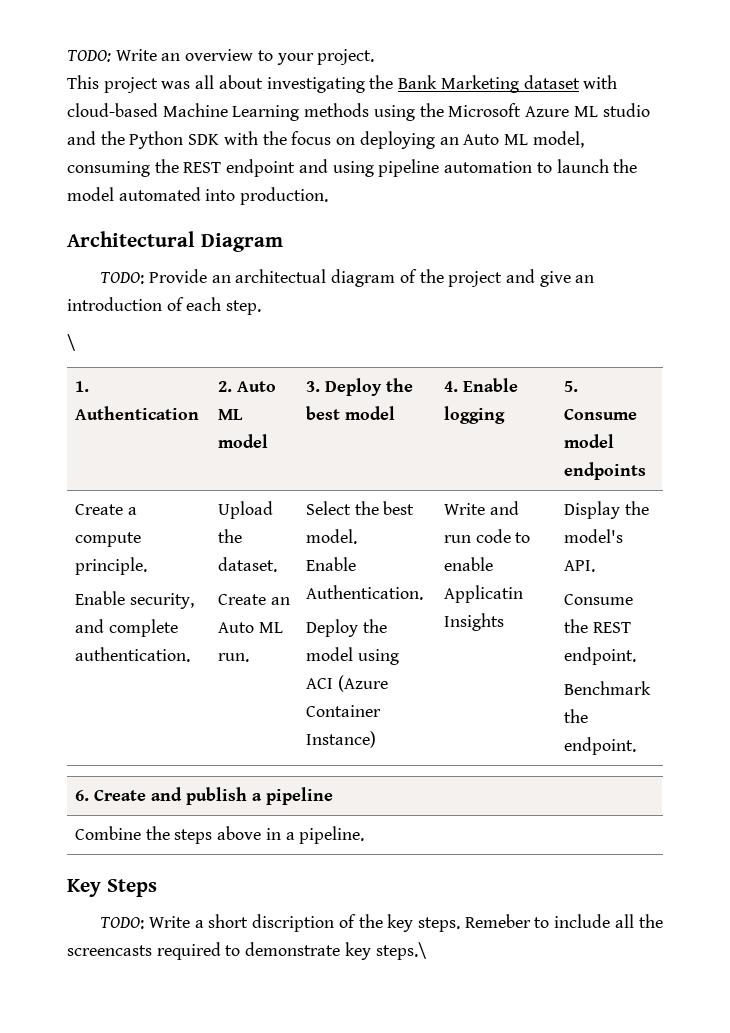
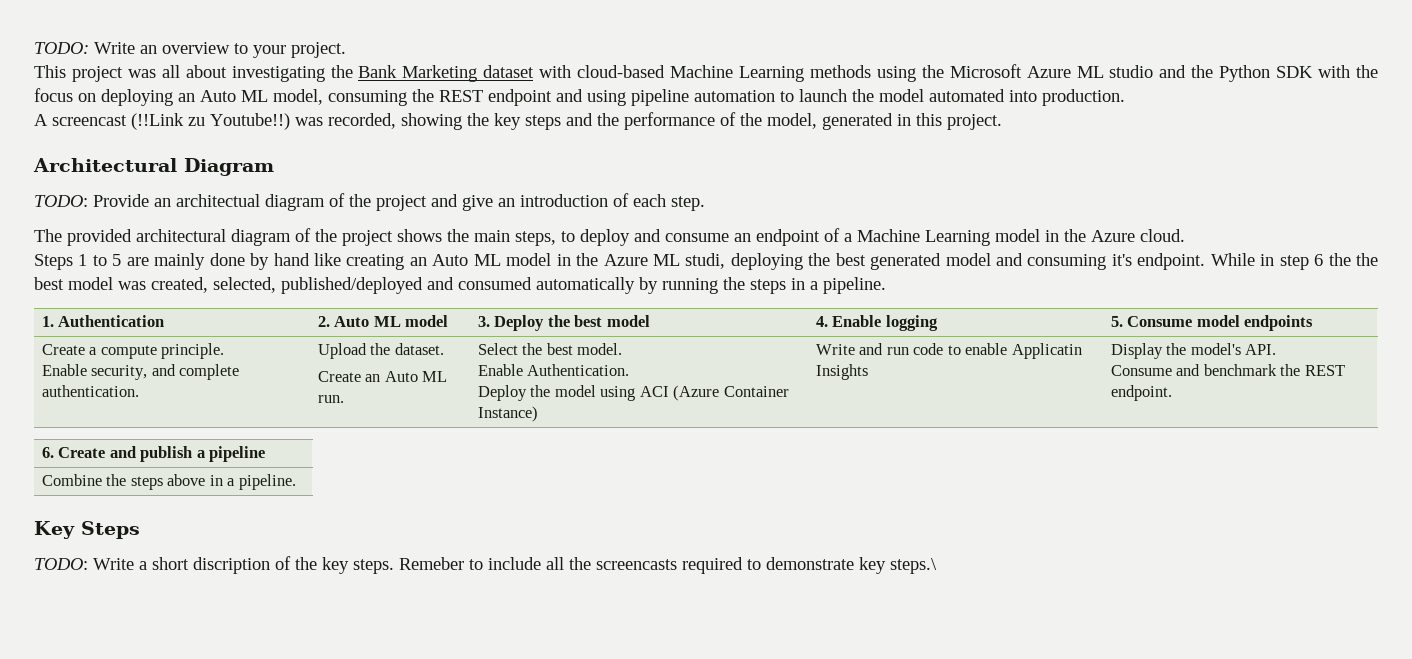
(329, 196) none -> [34,112,1002,130] // A screencast (!!Link zu Youtube!!) was recorded, showing the key steps and the performance of the model, generated in this project.
[67,334,75,351] \ -> [34,228,1185,246] [34,253,1379,270] [34,277,886,294] The provided architectural diagram of the project shows the main steps, to deploy and consume an endpoint of a Machine Learning model in the Azure cloud. // Steps 1 to 5 are mainly done by hand like creating an Auto ML model in the Azure ML studi, deploying the best generated model and consuming it's endpoint. While in step 6 the the best model was created, selected, published/deployed and consumed automatically by running the steps in a pipeline.
(634, 599) none -> [1176,364,1277,376] and benchmark
[564,681,652,695] [564,709,589,723] [564,737,637,755] // Benchmark the endpoint. -> (1173, 393) none

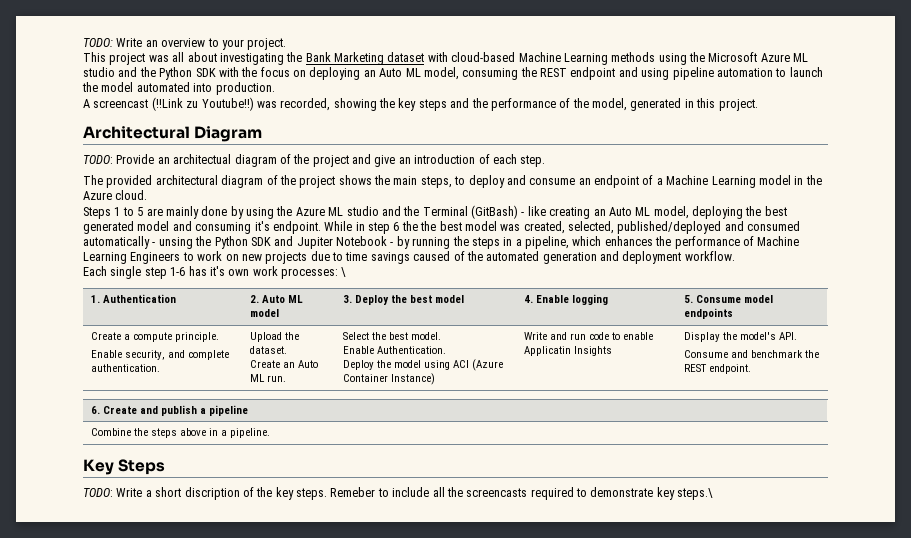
[273,253,310,266] hand -> [246,205,525,219] using the Azure ML studio and the Terminal (GitBash) -
[506,253,726,269] model in the Azure ML studi, -> [653,206,689,219] model,
(635, 285) none -> [152,236,394,249] - unsing the Python SDK and Jupiter Notebook -
[823,277,886,294] pipeline. -> [525,236,800,249] [83,251,735,264] [83,266,347,279] pipeline, which enhances the performance of Machine Learning Engineers to work on new projects due to time savings caused of the automated generation and deployment workflow. // Each single step 1-6 has it's own work processes: \

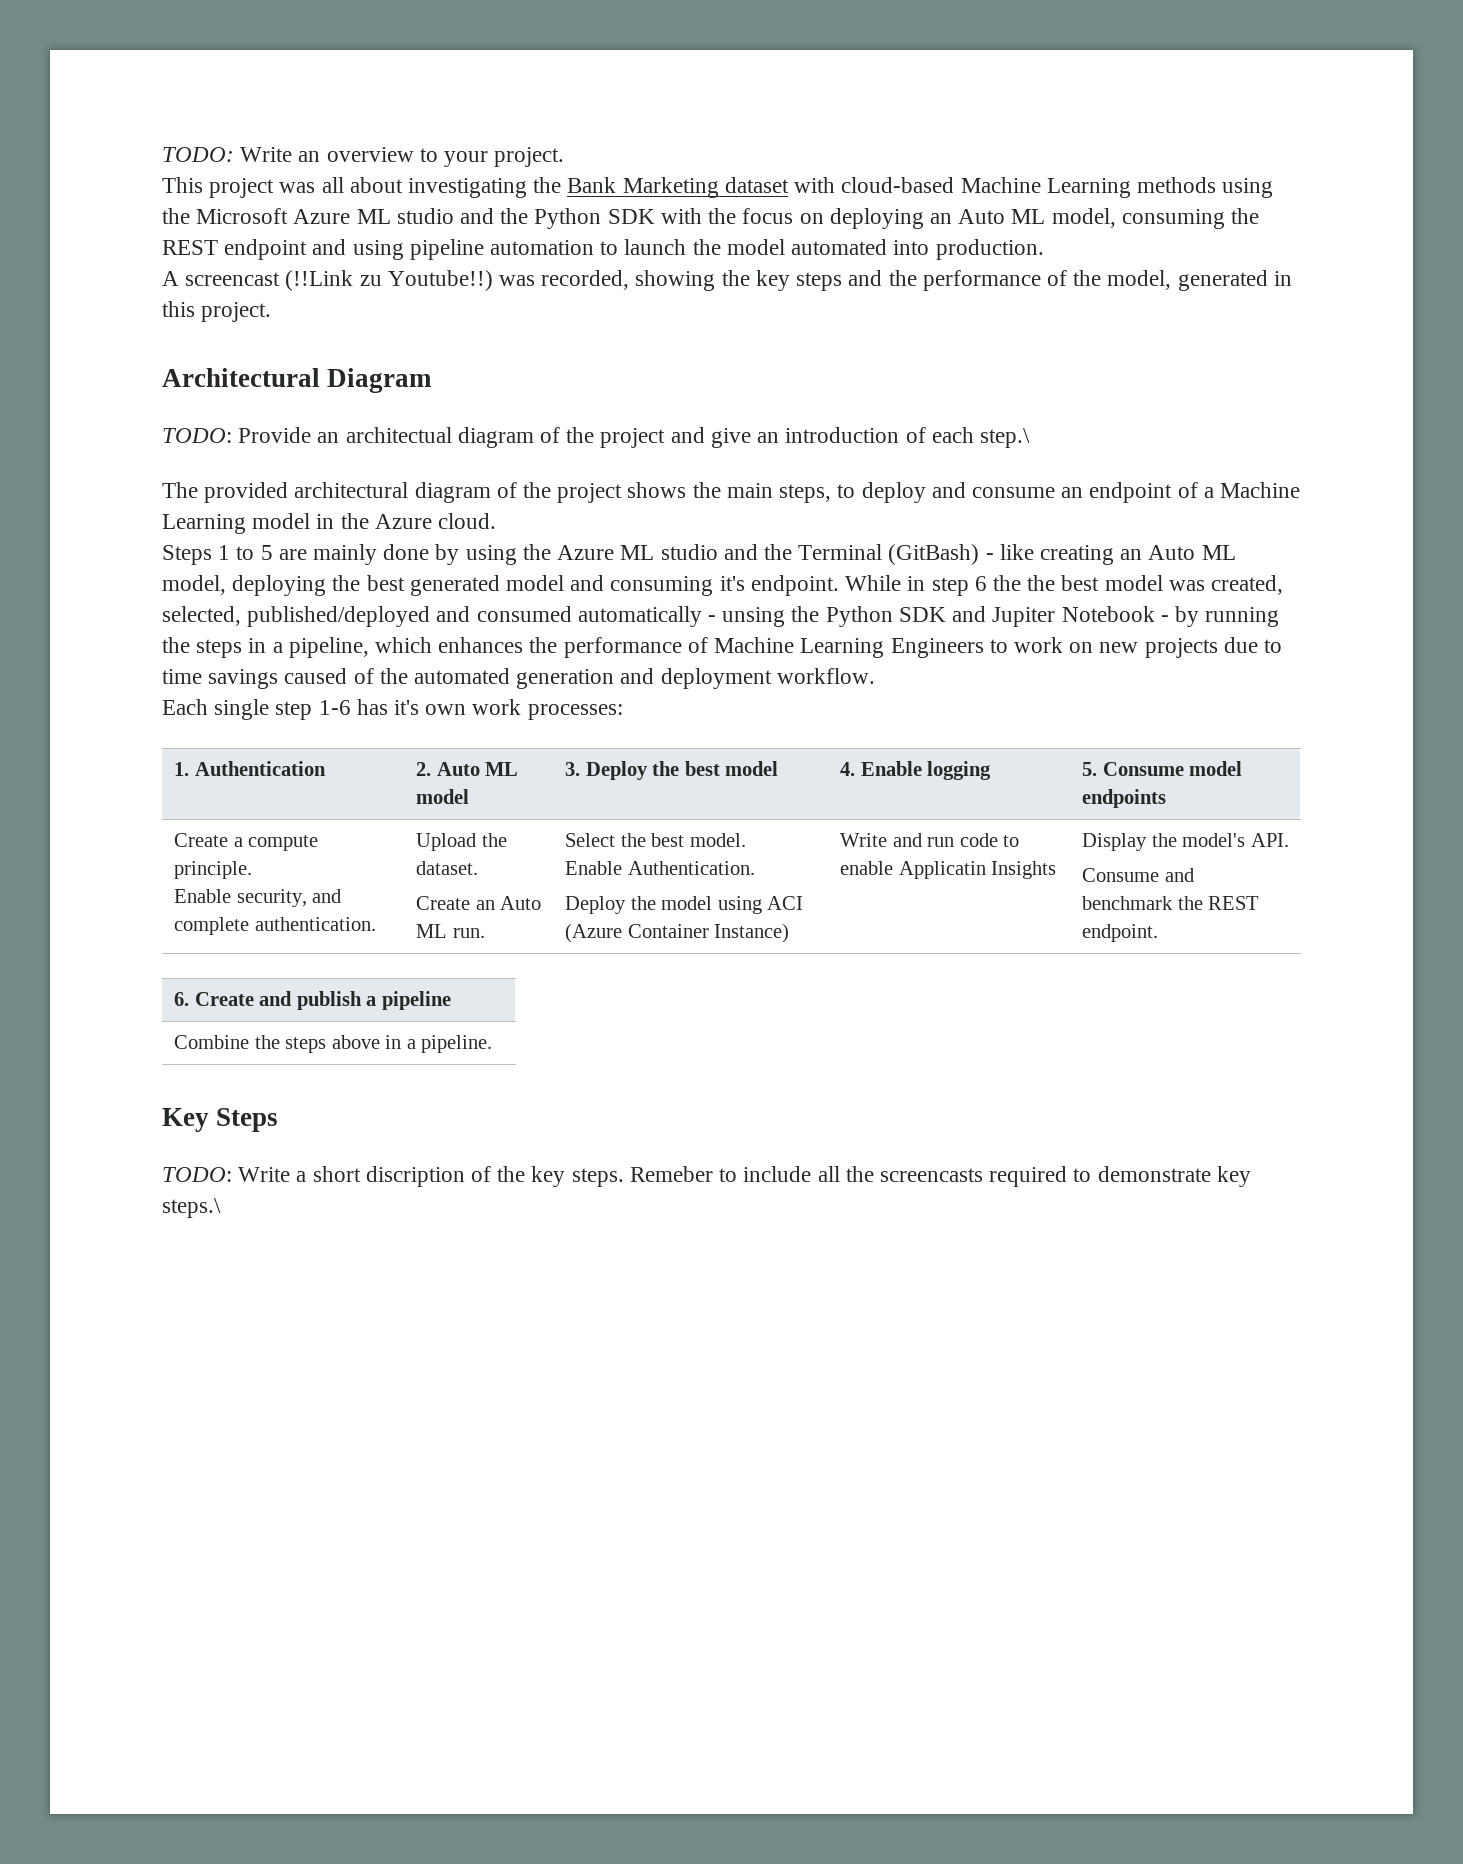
[520,155,546,167] step. -> [979,428,1030,448] step.\
[341,267,347,277] \ -> (623, 712) none

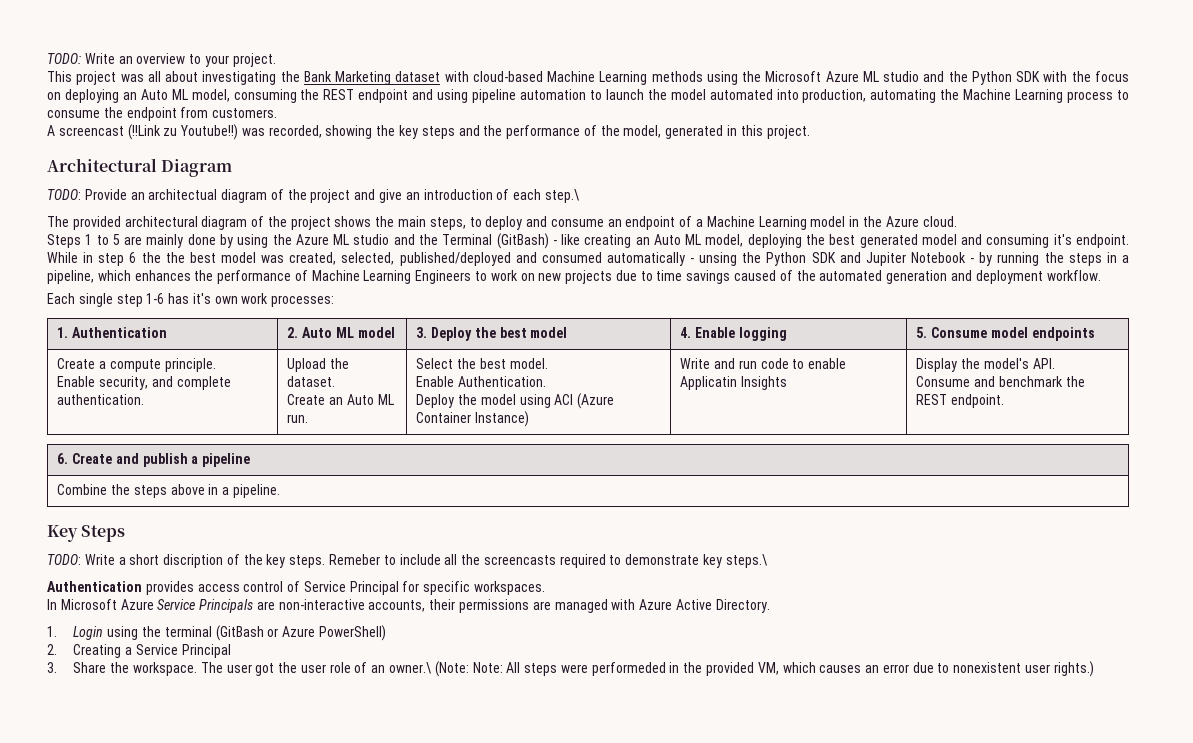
[935,239,1044,260] production. -> [802,89,1129,103] [47,107,278,121] production, automating the Machine Learning process to consume the endpoint from customers.
(221, 1208) none -> [47,581,546,595] [47,599,770,613] [47,625,386,641] [47,644,231,658] [47,661,1094,677] // Authentication provides access control of Service Principal for specific workspaces. // In Microsoft Azure Service Principals are non-interactive accounts, their permissions are managed with Azure Active Directory. // 1. Login using the terminal (GitBash or Azure PowerShell) // 2. Creating a Service Principal // 3. Share the workspace. The user got the user role of an owner.\ (Note: Note: All steps were performeded in the provided VM, which causes an error due to nonexistent user rights.)

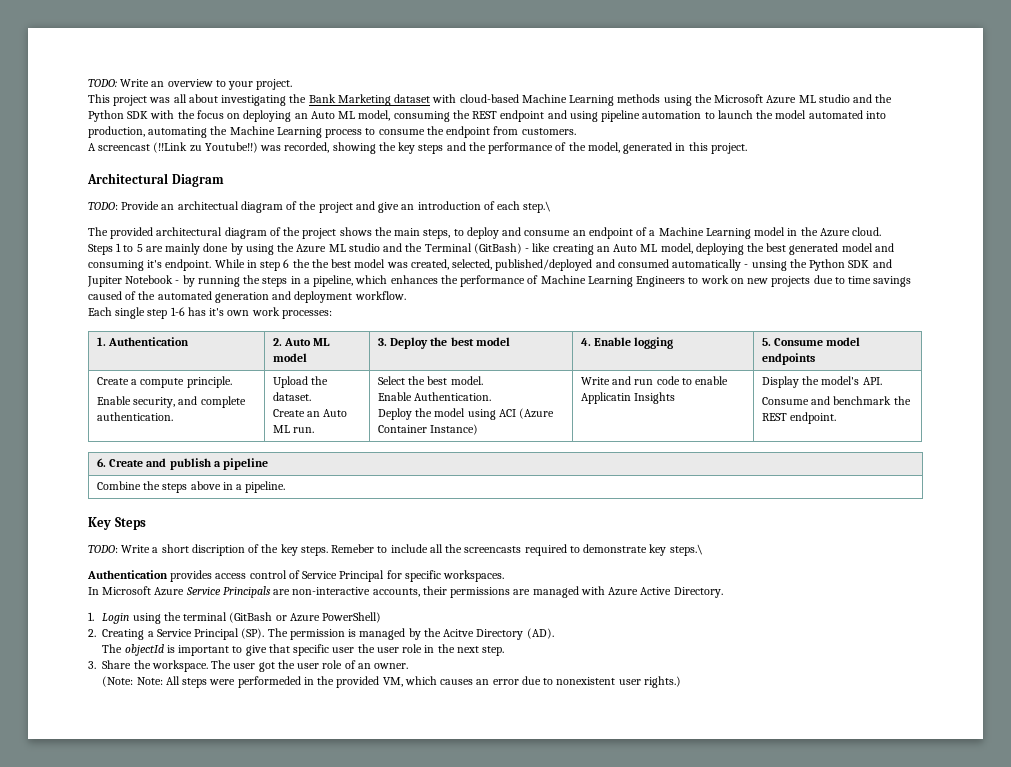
(231, 651) none -> [241,628,554,640] [102,644,505,656] (SP). The permission is managed by the Acitve Directory (AD). // The objectId is important to give that specific user the user role in the next step.
[389,662,432,674] owner.\ -> [374,663,409,669] owner. //

